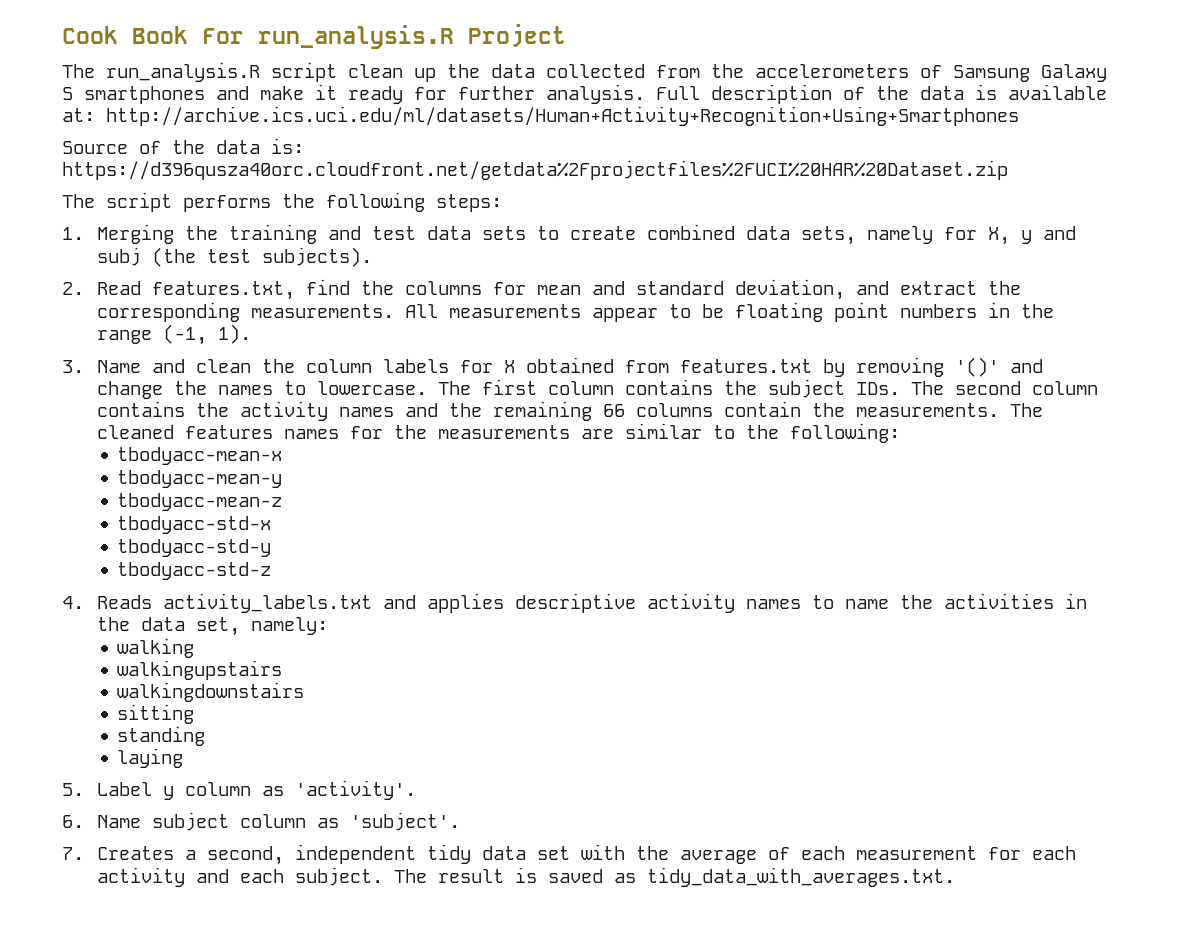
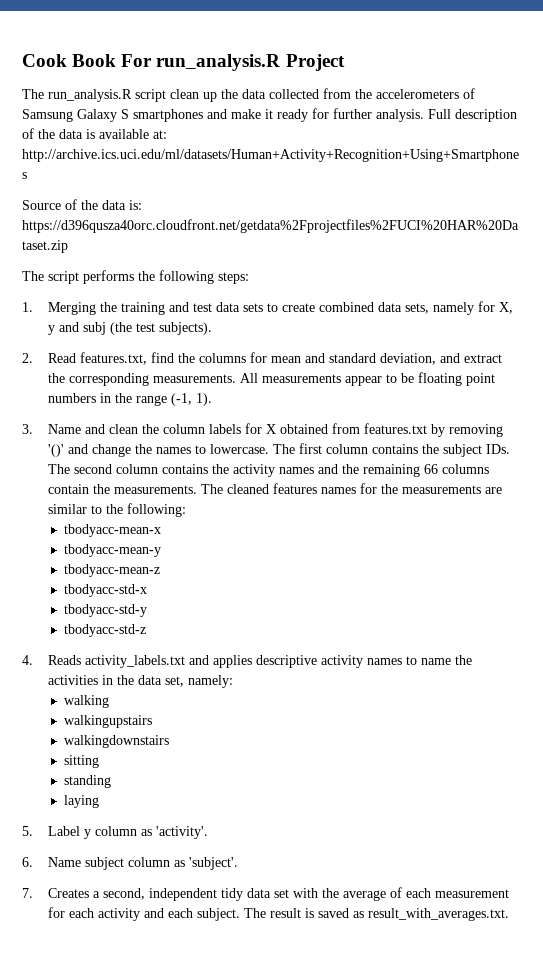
[647,867,956,887] tidy_data_with_averages.txt. -> [368,908,510,921] result_with_averages.txt.

